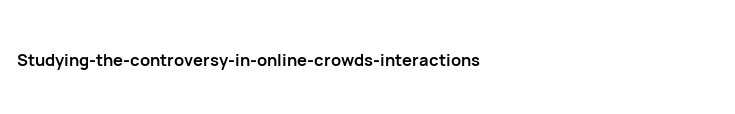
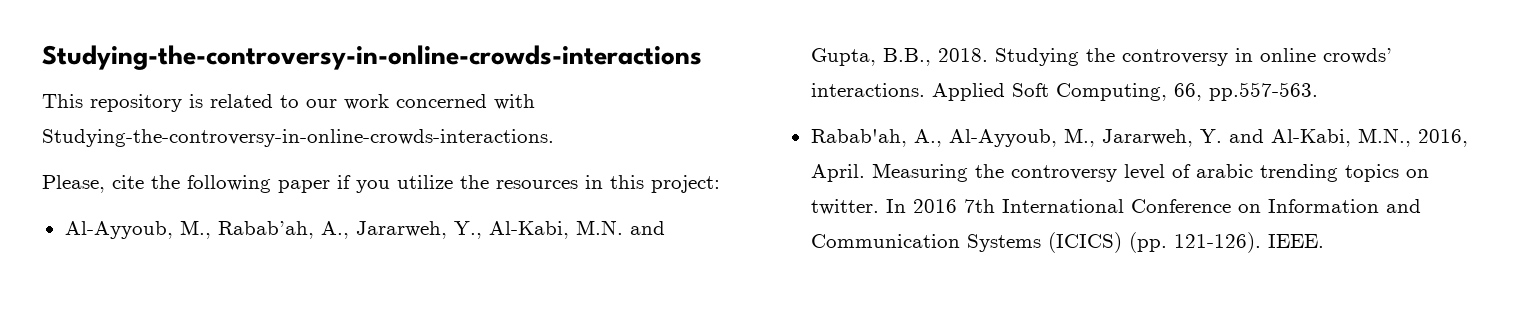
(480, 62) none -> [42,94,535,112] [42,129,554,147] [42,175,720,193] [64,220,665,239] [810,48,1392,66] [810,82,1318,101] [810,128,1468,147] [810,163,1429,182] [810,199,1421,215] [810,232,1324,253] // This repository is related to our work concerned with Studying-the-controversy-in-online-crowds-interactions. // Please, cite the following paper if you utilize the resources in this project: // Al-Ayyoub, M., Rabab’ah, A., Jararweh, Y., Al-Kabi, M.N. and Gupta, B.B., 2018. Studying the controversy in online crowds’ interactions. Applied Soft Computing, 66, pp.557-563. // Rabab'ah, A., Al-Ayyoub, M., Jararweh, Y. and Al-Kabi, M.N., 2016, April. Measuring the controversy level of arabic trending topics on twitter. In 2016 7th International Conference on Information and Communication Systems (ICICS) (pp. 121-126). IEEE.

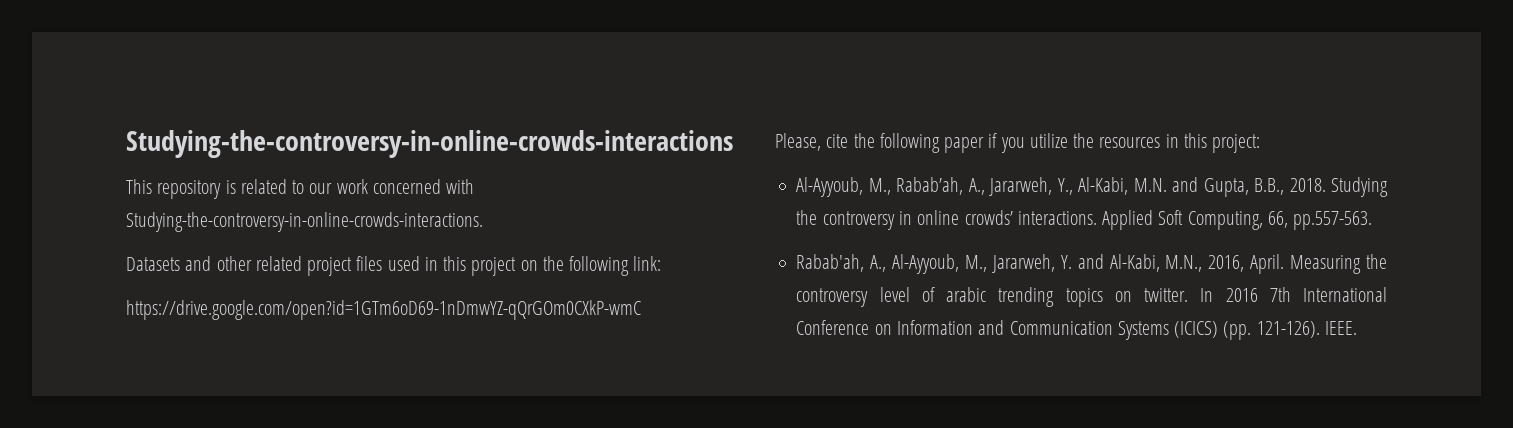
(554, 138) none -> [126,256,662,276] [126,300,641,320] // Datasets and other related project files used in this project on the following link: // https://drive.google.com/open?id=1GTm6oD69-1nDmwYZ-qQrGOm0CXkP-wmC

